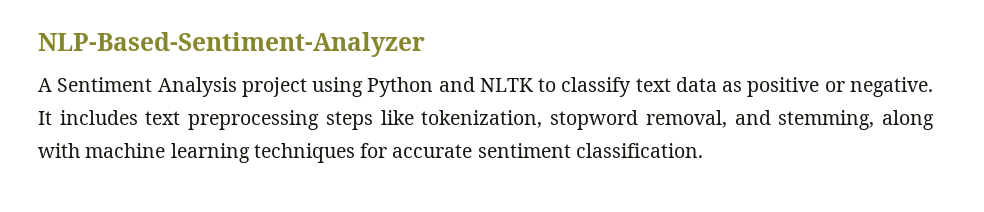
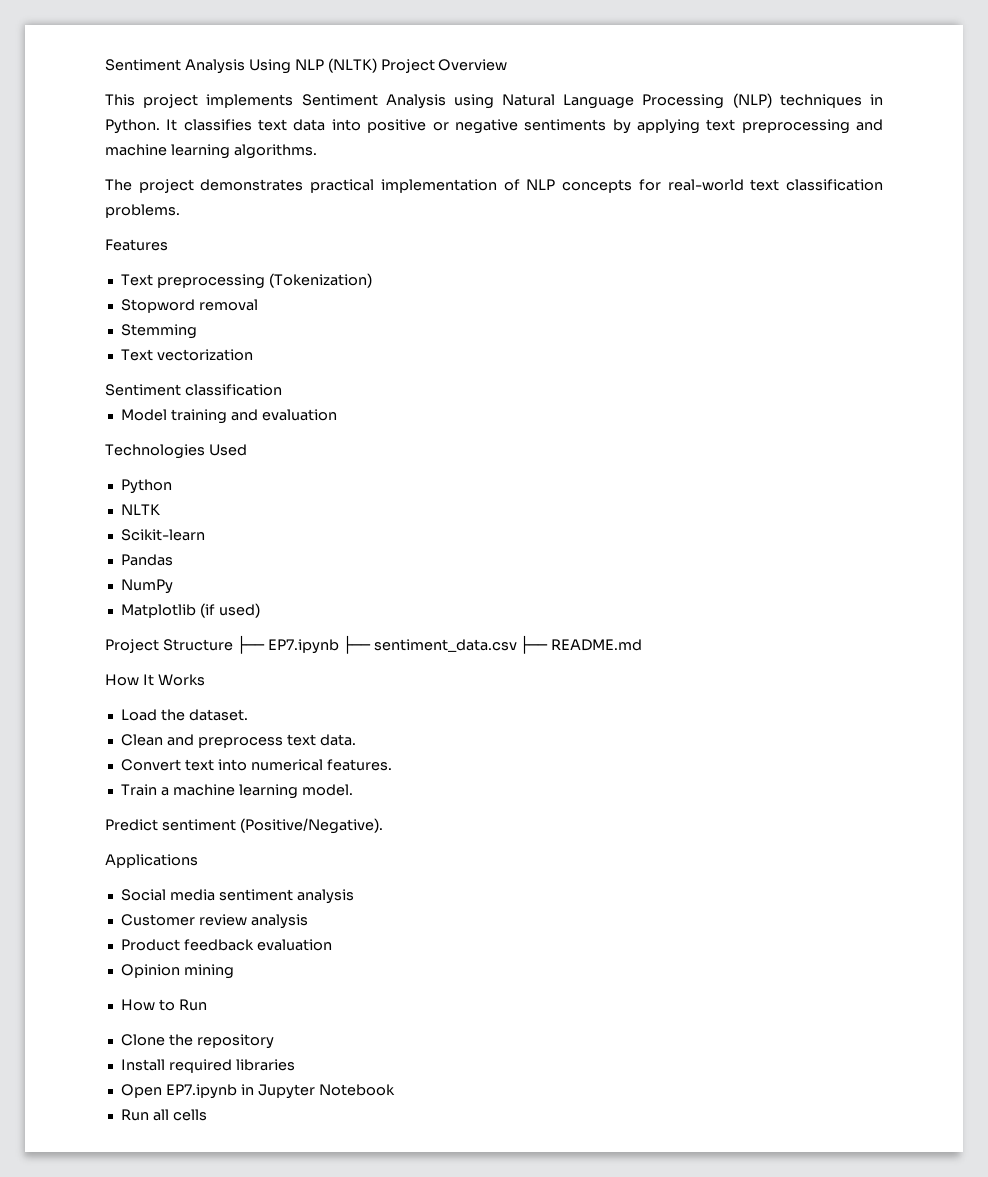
[38,32,425,57] [38,77,632,97] NLP-Based-Sentiment-Analyzer // A Sentiment Analysis project using Python and NLTK to classify -> [105,58,508,74] [105,93,883,109] [105,119,252,134] Sentiment Analysis Using NLP (NLTK) Project Overview // This project implements Sentiment Analysis using Natural Language Processing (NLP) techniques in Python. It classifies
[722,81,743,92] as -> [331,119,361,131] into
[849,77,933,97] [38,110,935,130] [38,143,703,163] negative. It includes text preprocessing steps like tokenization, stopword removal, and stemming, along with machine learning techniques for accurate sentiment classification. -> [454,119,883,134] [105,144,317,159] [105,179,884,193] [105,204,180,218] [105,239,168,251] [120,273,372,289] [120,299,258,313] [120,324,197,339] [120,349,253,361] [105,384,282,396] [120,409,337,424] [105,444,247,459] [120,479,172,494] [120,504,160,515] [120,529,205,541] [120,554,173,566] [120,579,173,594] [120,603,260,618] [105,635,643,654] [105,674,205,686] [120,709,248,721] [120,734,356,748] [120,759,392,771] [120,784,353,799] [105,818,383,834] [105,854,198,868] [120,889,354,904] [120,914,308,929] [120,939,332,951] [120,964,234,979] [120,999,207,1011] [120,1034,274,1049] [120,1059,295,1073] [120,1084,395,1099] [120,1109,207,1121] negative sentiments by applying text preprocessing and machine learning algorithms. // The project demonstrates practical implementation of NLP concepts for real-world text classification problems. // Features // Text preprocessing (Tokenization) // Stopword removal // Stemming // Text vectorization // Sentiment classification // Model training and evaluation // Technologies Used // Python // NLTK // Scikit-learn // Pandas // NumPy // Matplotlib (if used) // Project Structure ├── EP7.ipynb ├── sentiment_data.csv ├── README.md // How It Works // Load the dataset. // Clean and preprocess text data. // Convert text into numerical features. // Train a machine learning model. // Predict sentiment (Positive/Negative). // Applications // Social media sentiment analysis // Customer review analysis // Product feedback evaluation // Opinion mining // How to Run // Clone the repository // Install required libraries // Open EP7.ipynb in Jupyter Notebook // Run all cells

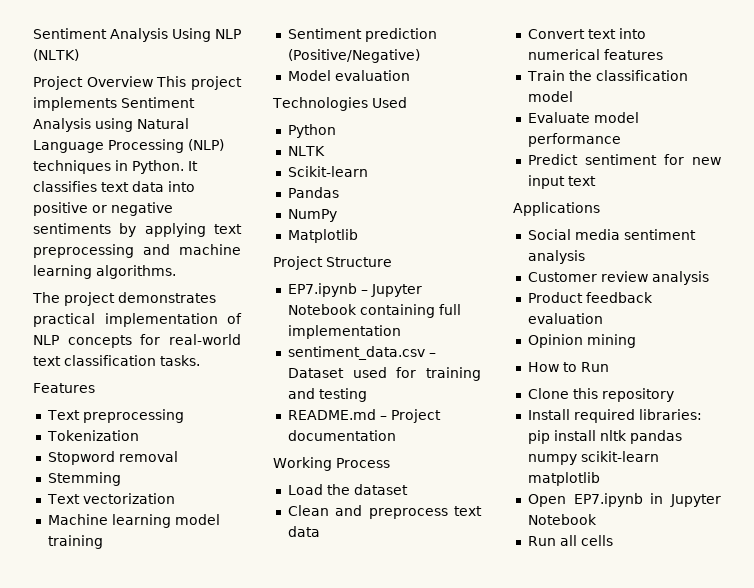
(377, 65) none -> (79, 55) //
(508, 65) // -> (153, 81) none
[105,204,180,218] problems. -> [160,355,200,366] tasks.
[268,273,372,288] (Tokenization) -> [46,430,139,441] // Tokenization
[105,384,282,396] // Sentiment classification -> [47,514,220,528] [47,535,103,549] [287,28,437,42] [287,49,420,63] // Machine learning model training // Sentiment prediction (Positive/Negative)
[170,409,258,424] training and -> (331, 75) none
[199,603,260,618] (if used) -> (358, 236) none
[236,635,643,654] [105,674,205,686] ├── EP7.ipynb ├── sentiment_data.csv ├── README.md // How It Works -> [287,283,422,297] [287,304,461,318] [287,325,401,339] [287,346,436,360] [287,367,481,381] [287,388,367,402] [287,409,441,423] [287,430,396,441] [273,457,390,471] // EP7.ipynb – Jupyter Notebook containing full implementation // sentiment_data.csv – Dataset used for training and testing // README.md – Project documentation // Working Process
[188,709,248,721] dataset. -> [353,484,408,495] dataset
[319,734,356,746] data. -> [287,526,320,537] data
[326,759,392,771] features. -> [603,49,663,60] features
[160,784,353,799] [105,818,383,834] a machine learning model. // Predict sentiment (Positive/Negative). -> [568,70,688,81] [527,91,573,102] [527,112,639,123] [527,133,621,147] [527,154,721,165] [527,175,596,189] the classification model // Evaluate model performance // Predict sentiment for new input text
[168,1034,193,1046] the -> [572,388,598,399] this
[235,1059,295,1071] libraries -> [638,409,702,420] [527,430,682,444] [527,451,659,465] [527,472,600,486] libraries: pip install nltk pandas numpy scikit-learn matplotlib

